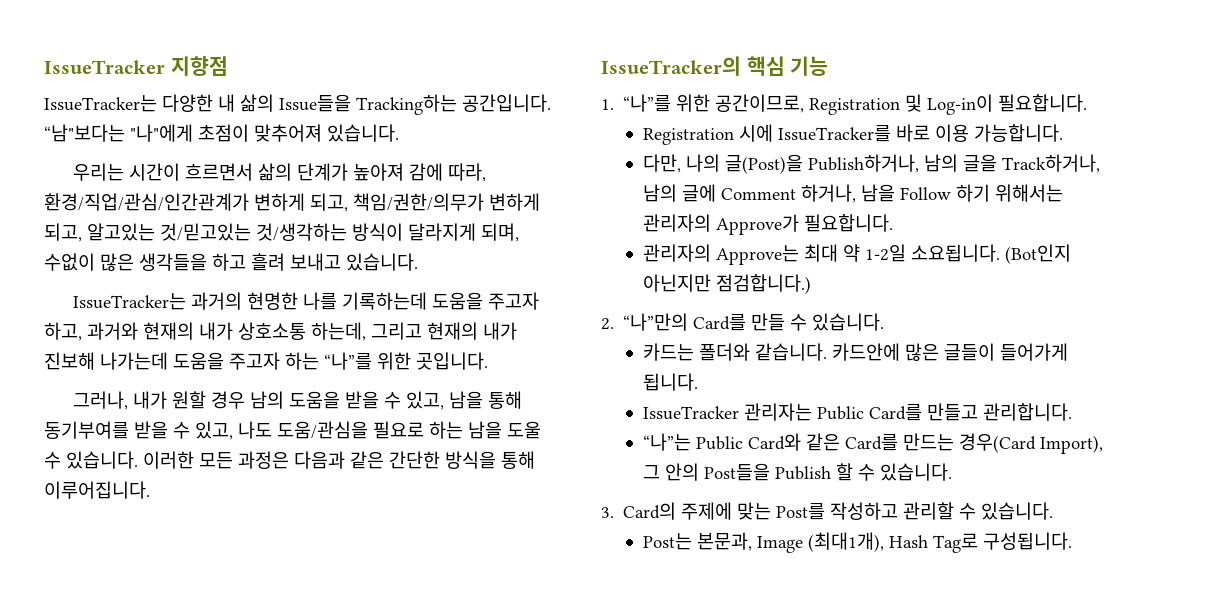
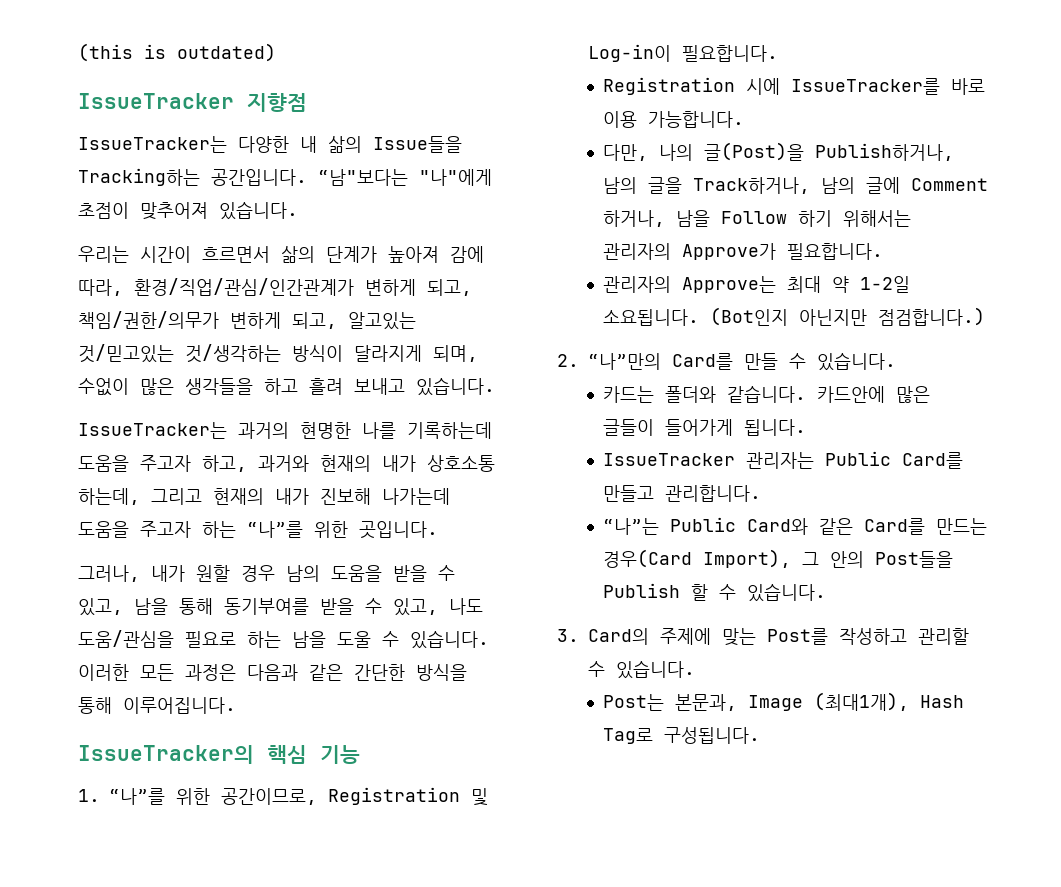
(44, 67) none -> [78,43,276,62] (this is outdated) //

